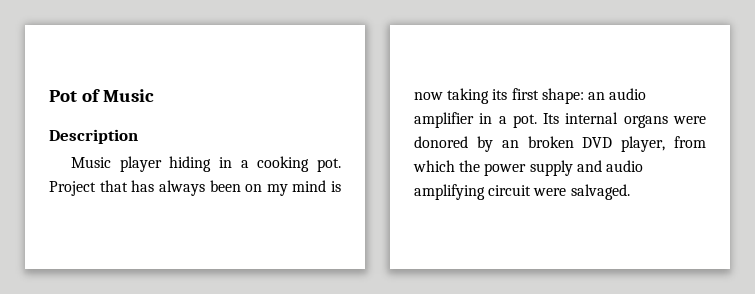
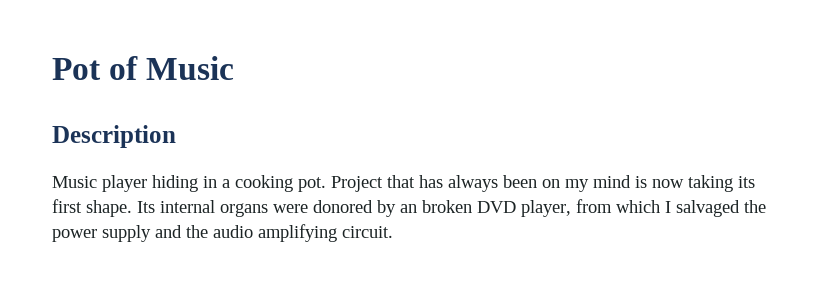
[541,88,647,104] [414,112,537,128] shape: an audio amplifier in a pot. -> [86,200,132,217] shape.
(455, 166) none -> [665,200,740,217] I salvaged
(602, 166) none -> [186,225,208,238] the
[488,184,630,200] circuit were salvaged. -> [342,226,393,238] circuit.

